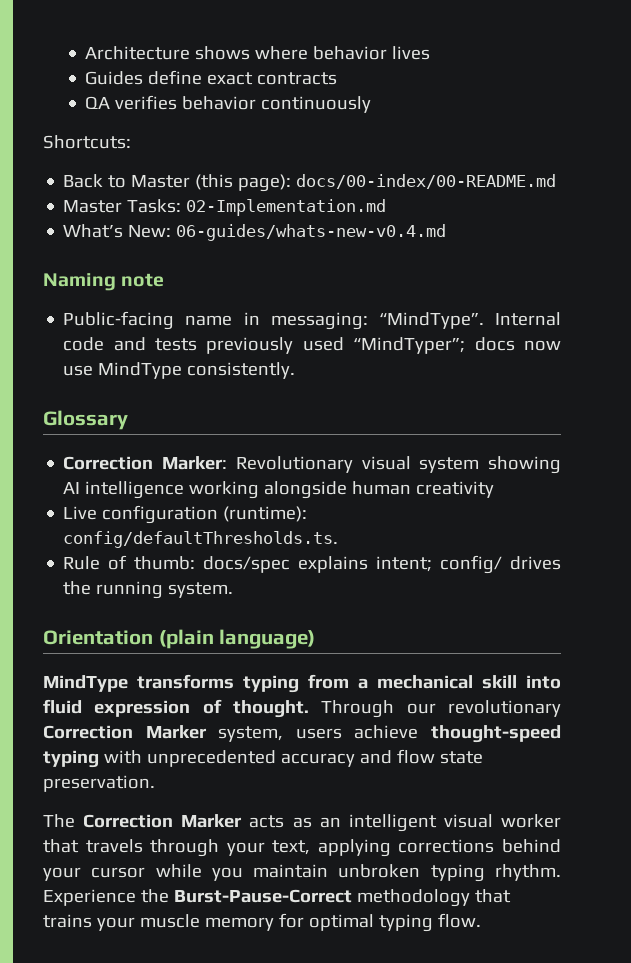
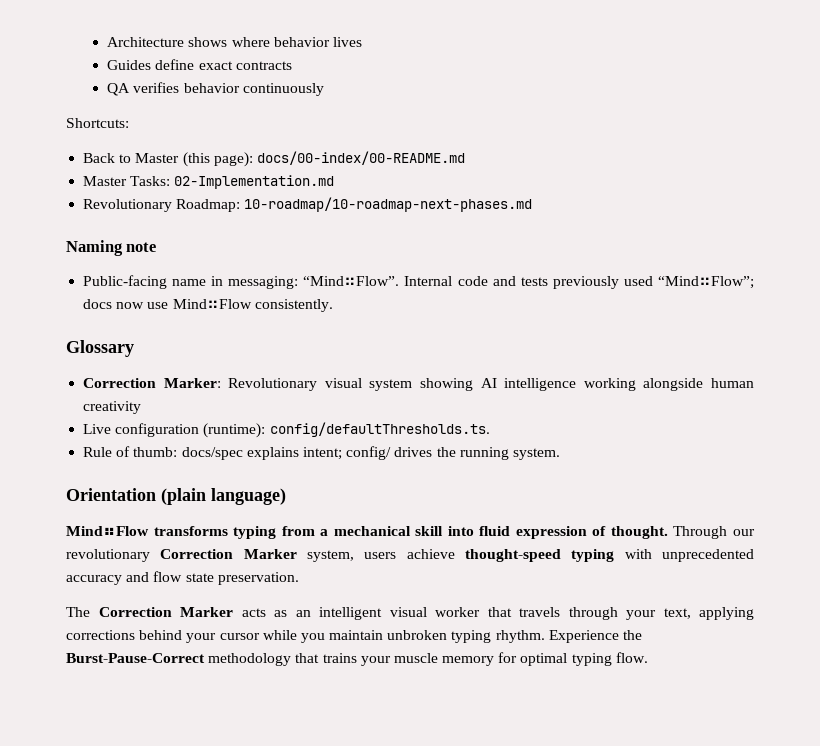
[63,224,447,241] What’s New: 06-guides/whats-new-v0.4.md -> [83,197,533,212] Revolutionary Roadmap: 10-roadmap/10-roadmap-next-phases.md
[378,312,484,329] “MindType”. -> [303,276,400,286] “Mind⠶Flow”.
[353,337,466,354] “MindTyper”; -> [658,276,754,289] “Mind⠶Flow”;
[98,362,183,379] MindType -> [172,299,252,309] Mind⠶Flow
[43,675,128,692] MindType -> [66,526,149,536] Mind⠶Flow

